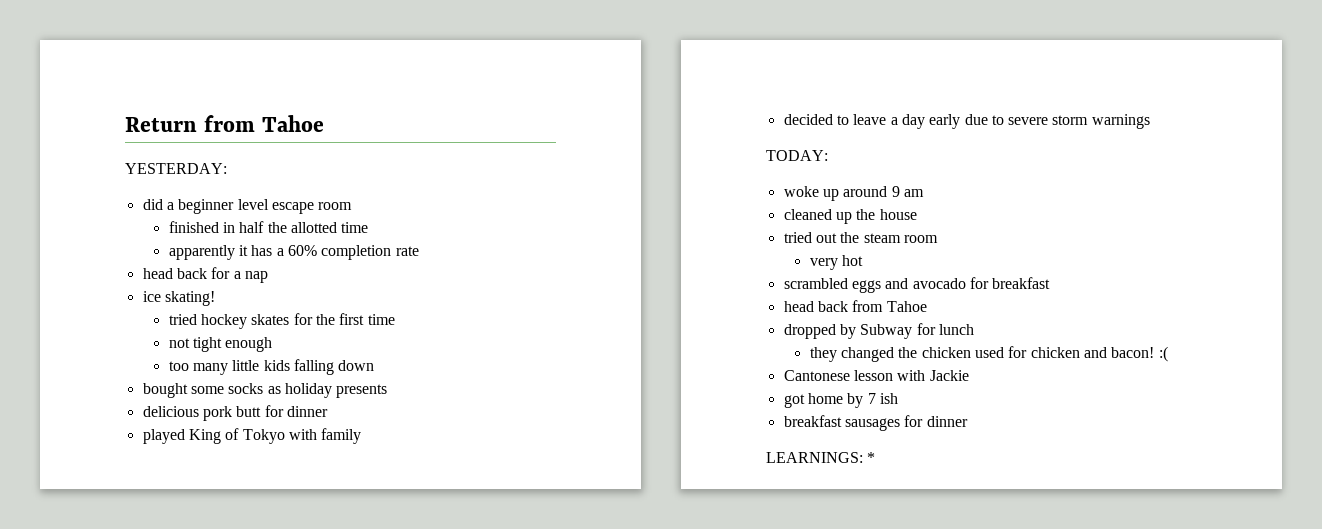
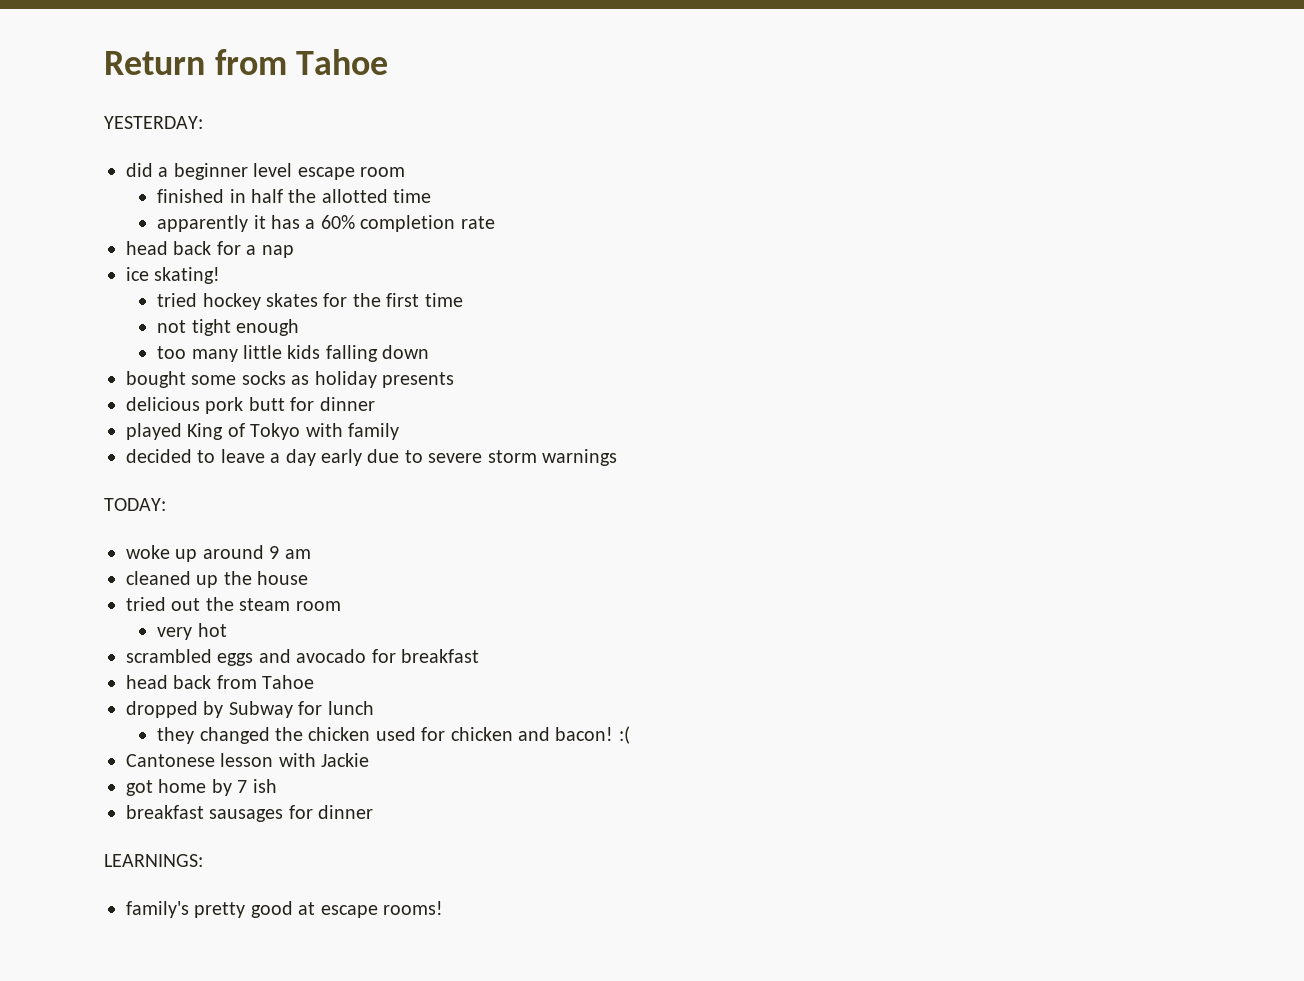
[867,452,876,463] * -> [126,901,443,918] // family's pretty good at escape rooms!

